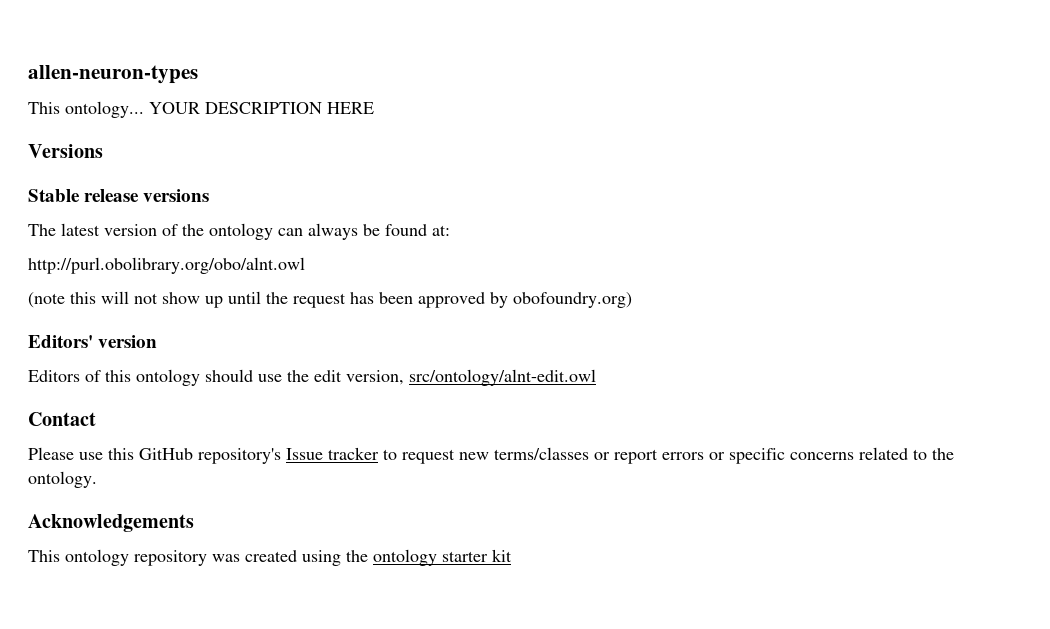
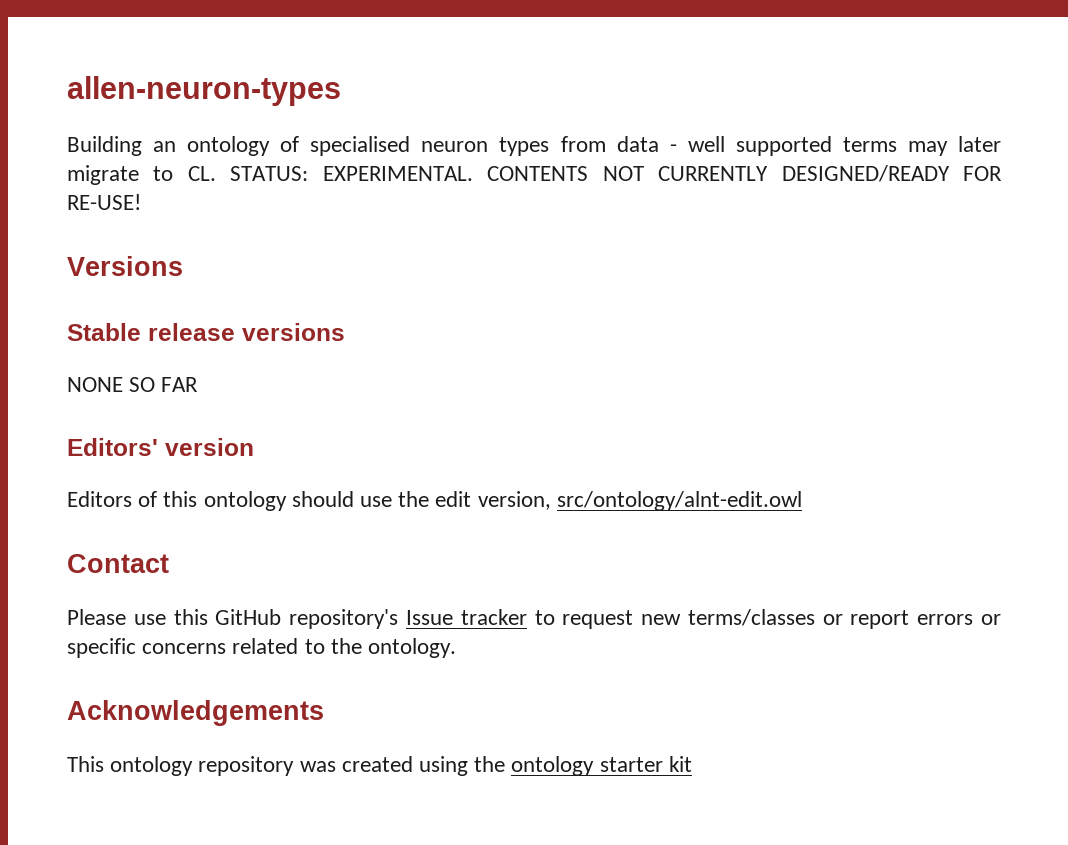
[28,101,374,118] [28,144,103,158] [28,189,210,202] [28,223,450,240] [28,257,305,274] [28,291,632,308] This ontology... YOUR DESCRIPTION HERE // Versions // Stable release versions // The latest version of the ontology can always be found at: // http://purl.obolibrary.org/obo/alnt.owl // (note this will not show up until the request has been approved by obofoundry.org) -> [67,136,1001,156] [67,165,1002,185] [67,194,141,210] [67,256,183,276] [67,323,345,341] [67,377,199,392] Building an ontology of specialised neuron types from data - well supported terms may later migrate to CL. STATUS: EXPERIMENTAL. CONTENTS NOT CURRENTLY DESIGNED/READY FOR RE-USE! // Versions // Stable release versions // NONE SO FAR

